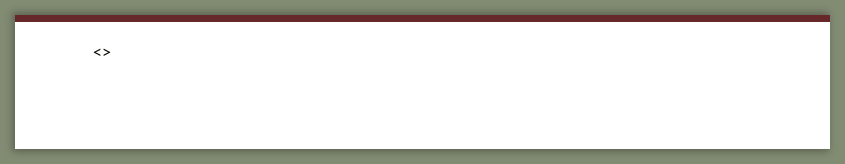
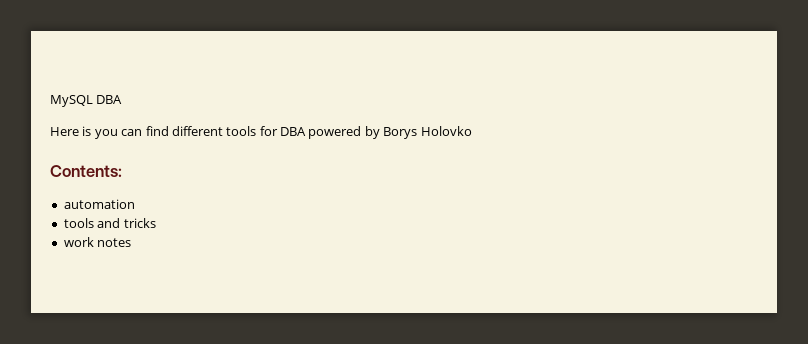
[93,48,111,58] <> -> [50,95,123,107] [50,126,472,139] [50,165,122,177] [63,199,135,209] [63,218,156,228] [63,237,132,247] MySQL DBA // Here is you can find different tools for DBA powered by Borys Holovko // Contents: // automation // tools and tricks // work notes

